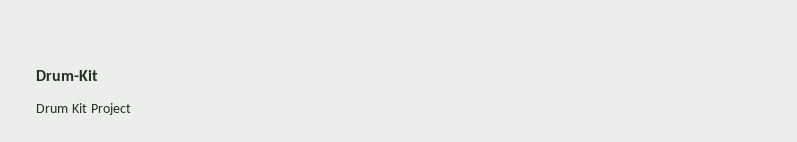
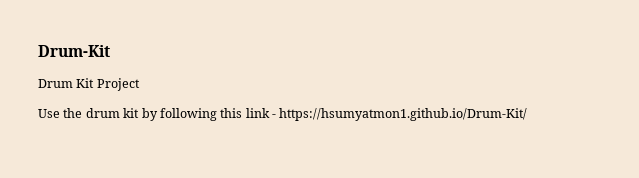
(131, 109) none -> [38,108,528,121] // Use the drum kit by following this link - https://hsumyatmon1.github.io/Drum-Kit/

